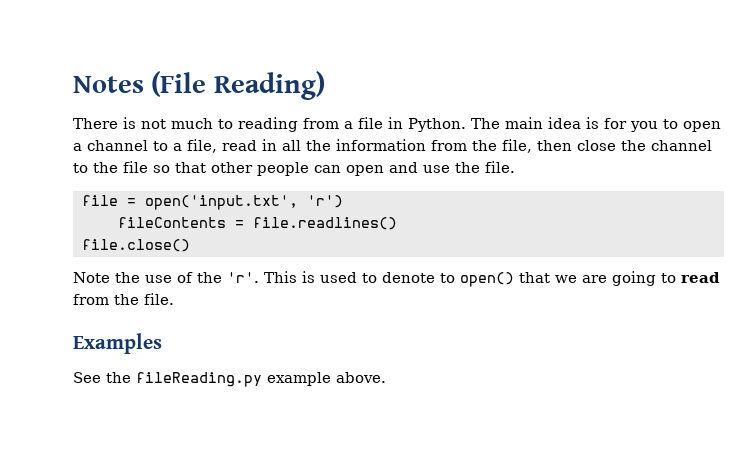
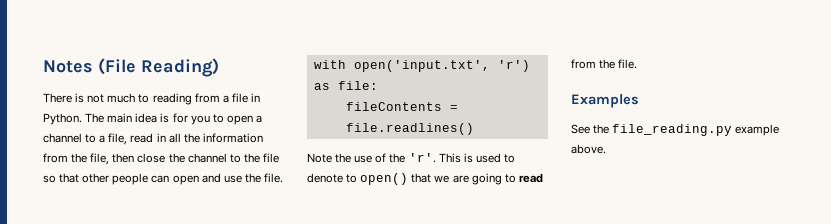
[82,195,136,206] file = -> [313,60,346,69] with
(343, 201) none -> [313,81,378,90] as file:
[82,239,190,252] // file.close() -> (474, 129) none
[136,372,262,387] fileReading.py -> [612,124,733,136] file_reading.py

